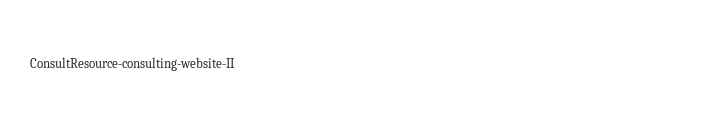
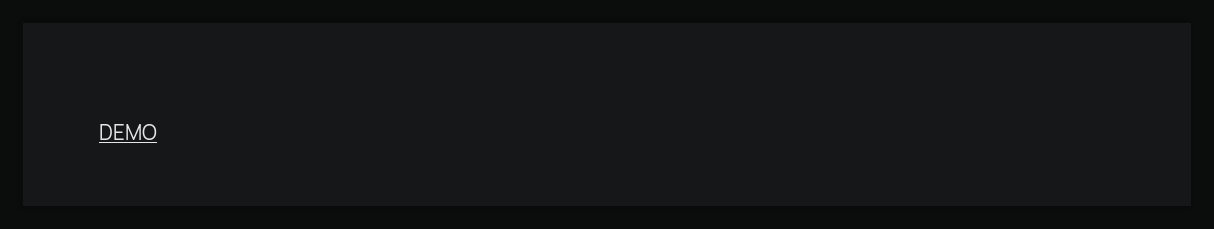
[30,57,235,71] ConsultResource-consulting-website-II -> [99,124,157,140] DEMO

